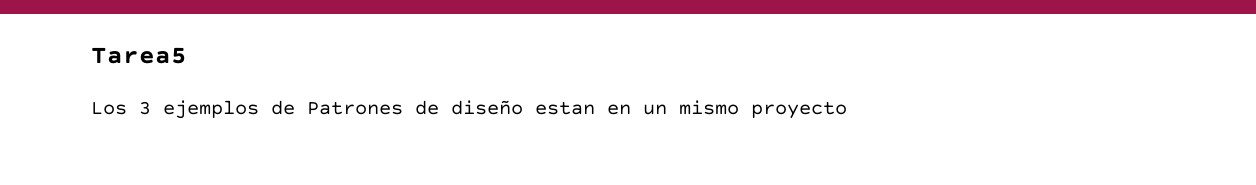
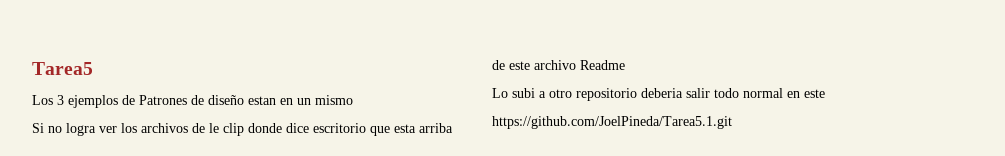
[751,101,847,119] proyecto -> [32,123,453,136] [492,60,625,70] [492,88,825,101] [492,116,732,129] // Si no logra ver los archivos de le clip donde dice escritorio que esta arriba de este archivo Readme // Lo subi a otro repositorio deberia salir todo normal en este // https://github.com/JoelPineda/Tarea5.1.git

